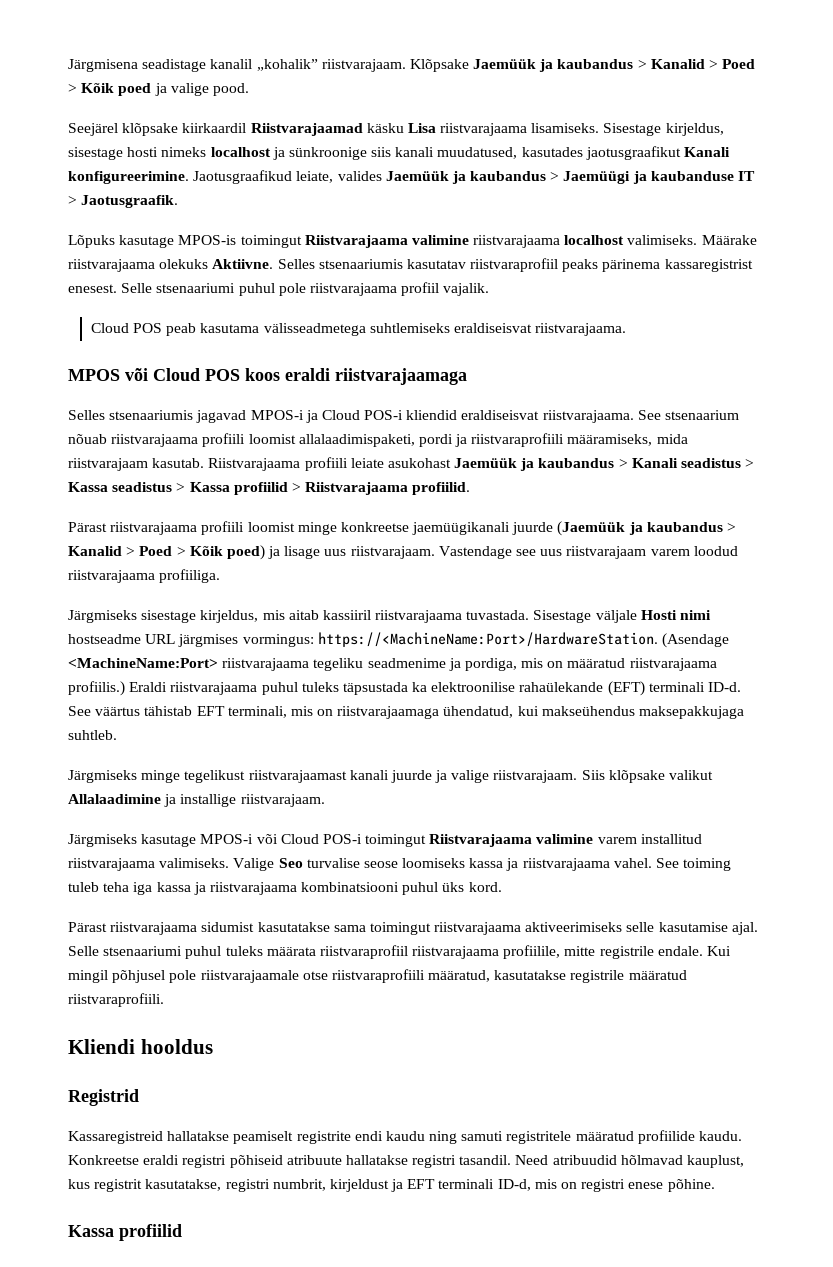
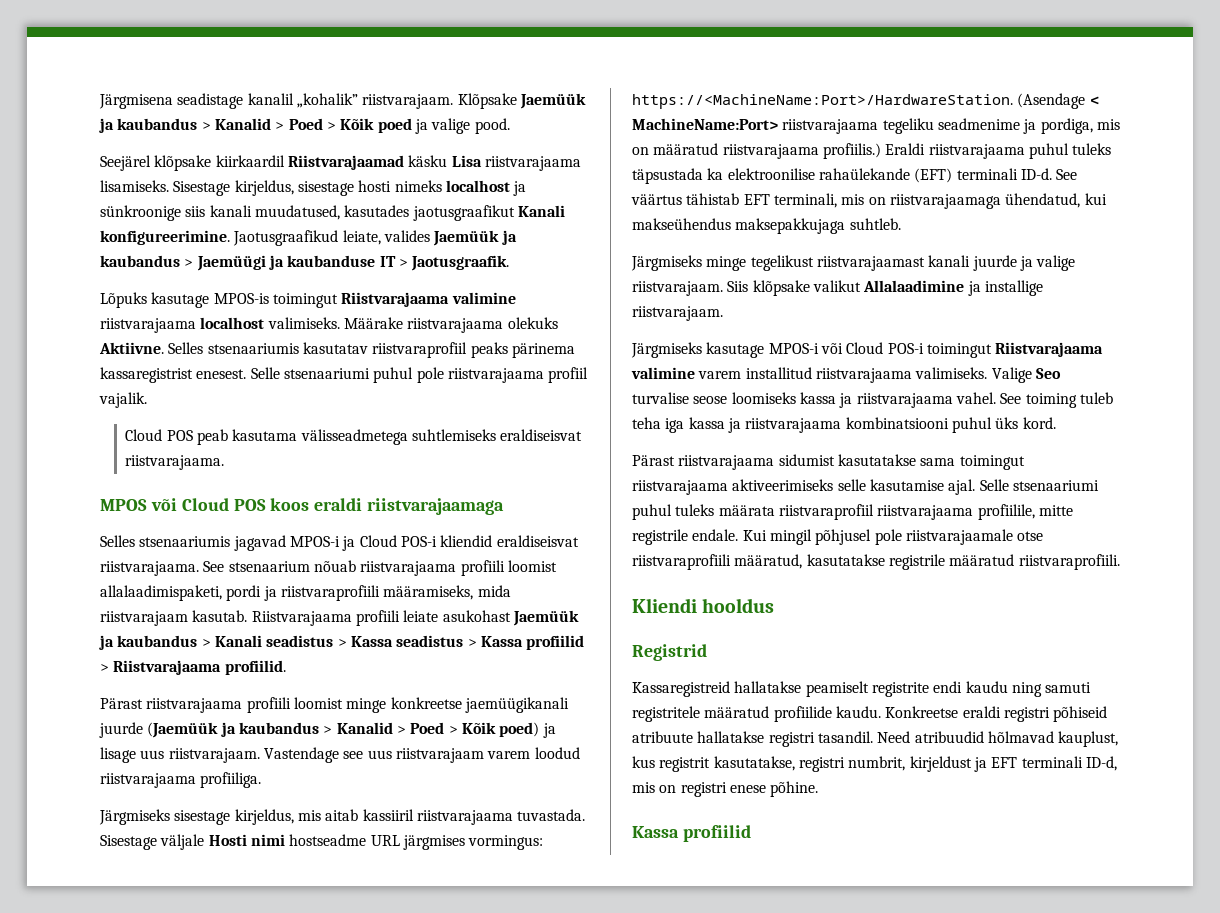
[68,658,218,668] <MachineName:Port> -> [1089,96,1099,105] [632,118,778,130] < MachineName:Port>

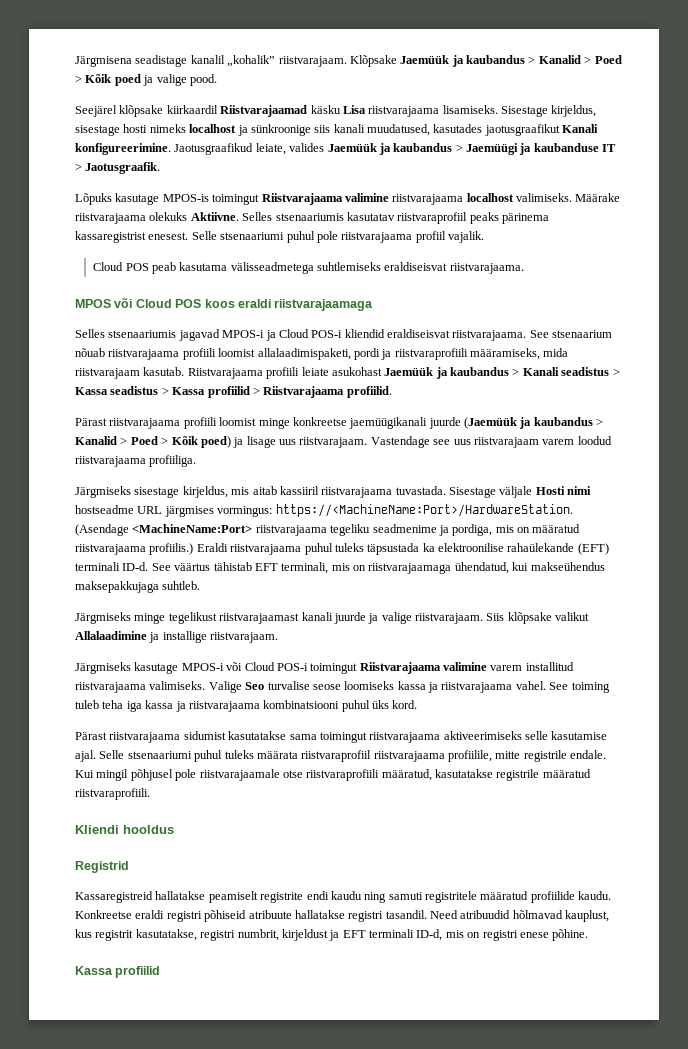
[1089,96,1099,105] [632,118,778,130] < MachineName:Port> -> [132,524,253,533] <MachineName:Port>

